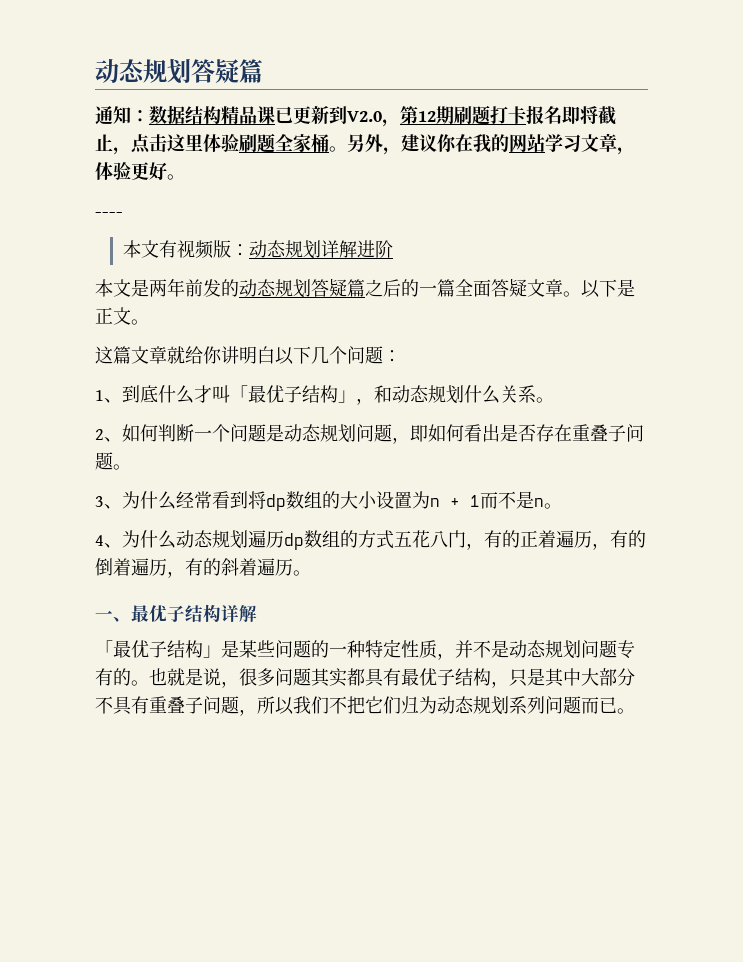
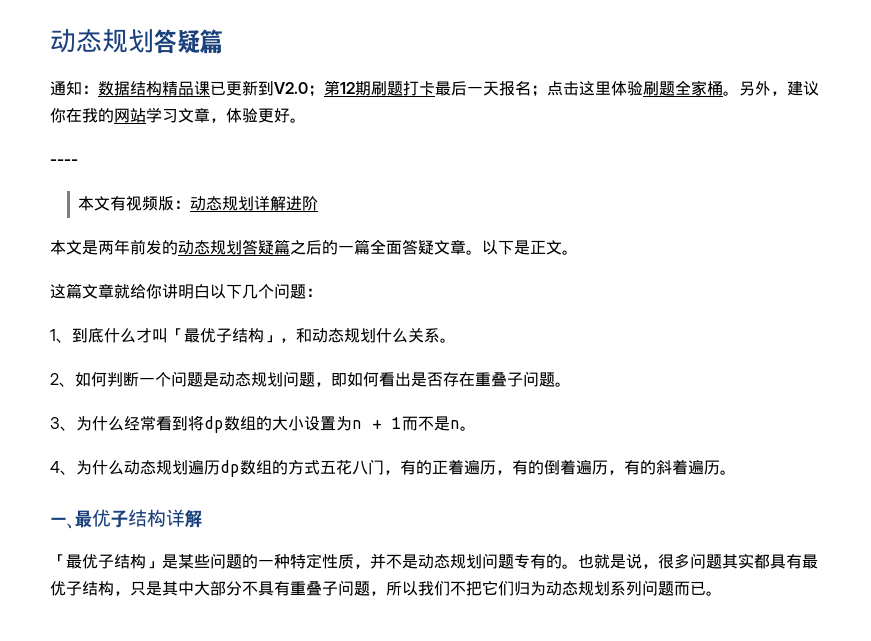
[382,119,400,127] ， -> [308,85,324,97] ；
[526,105,616,125] [95,134,131,155] 报名即将截止， -> [435,81,547,97] 最后一天报名；

